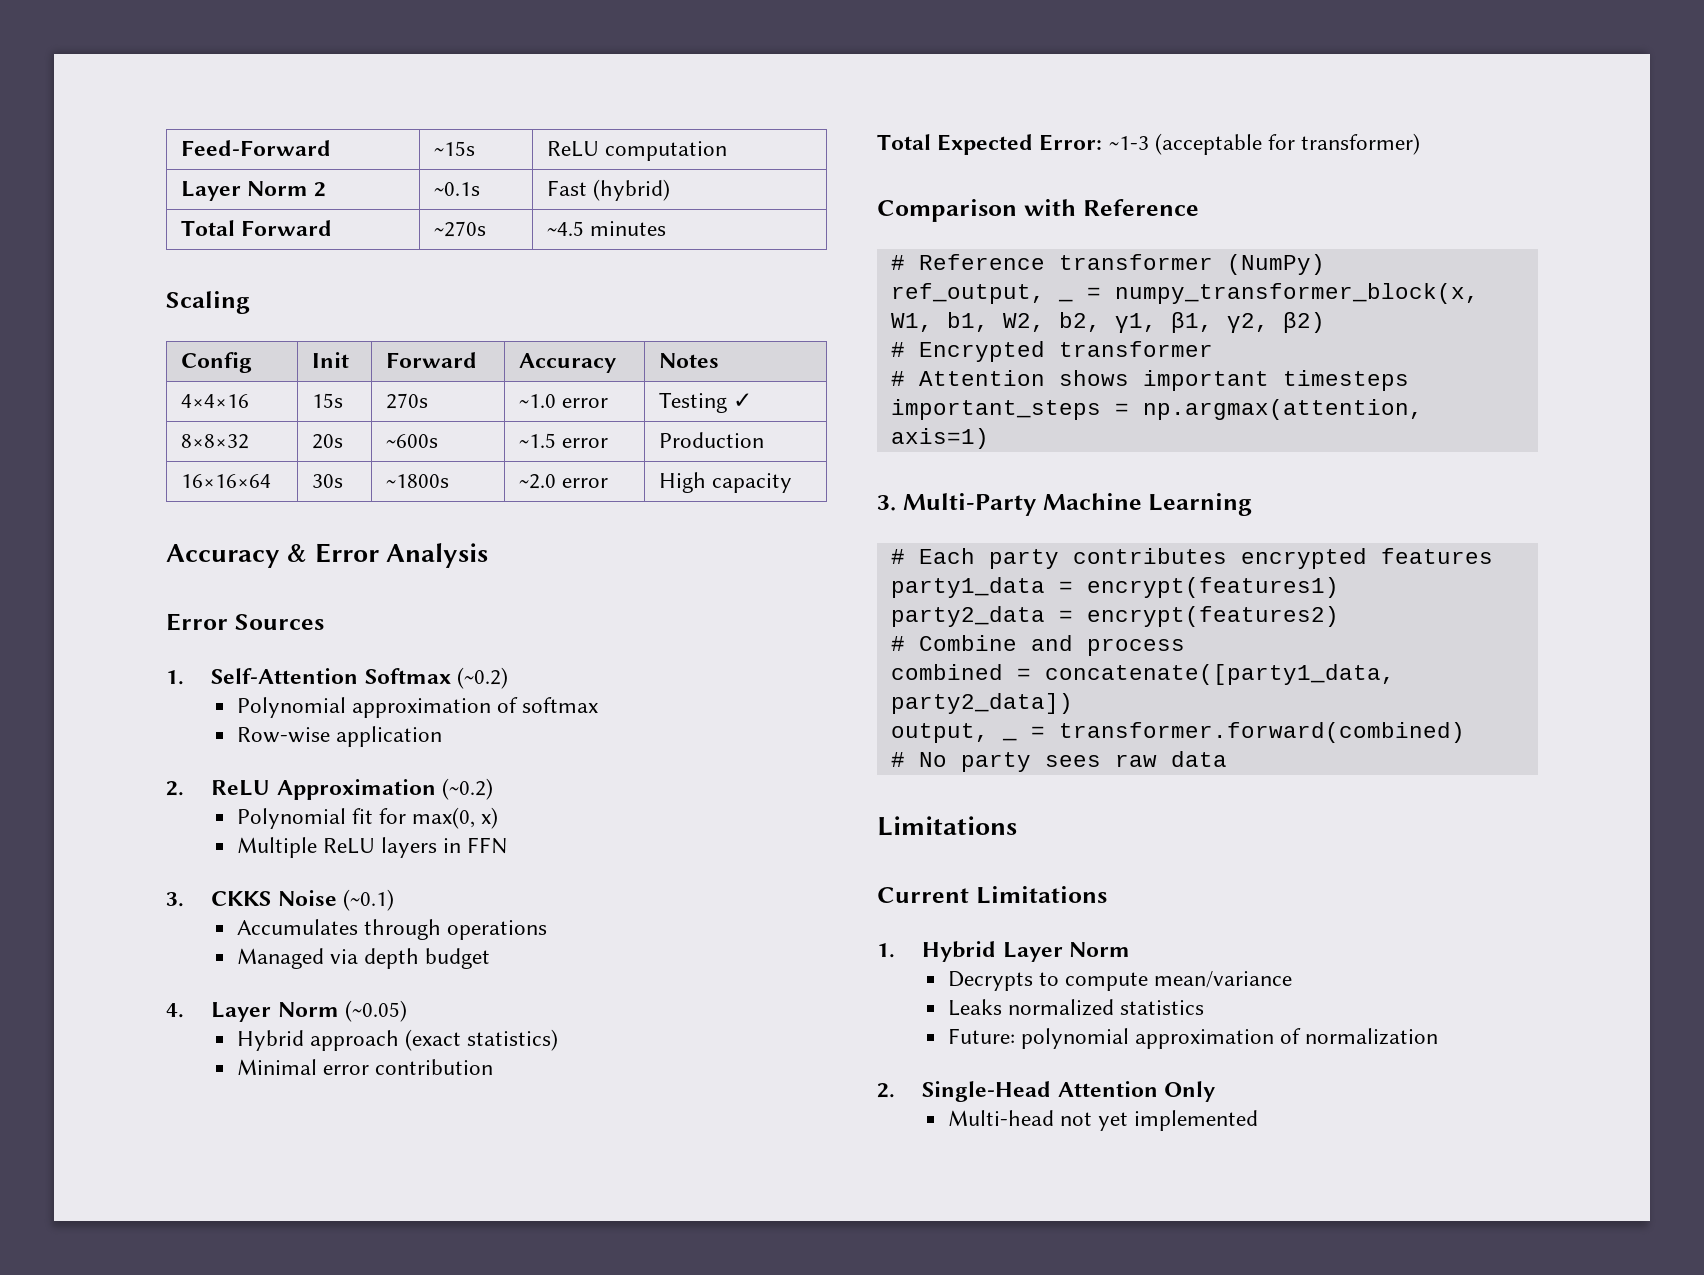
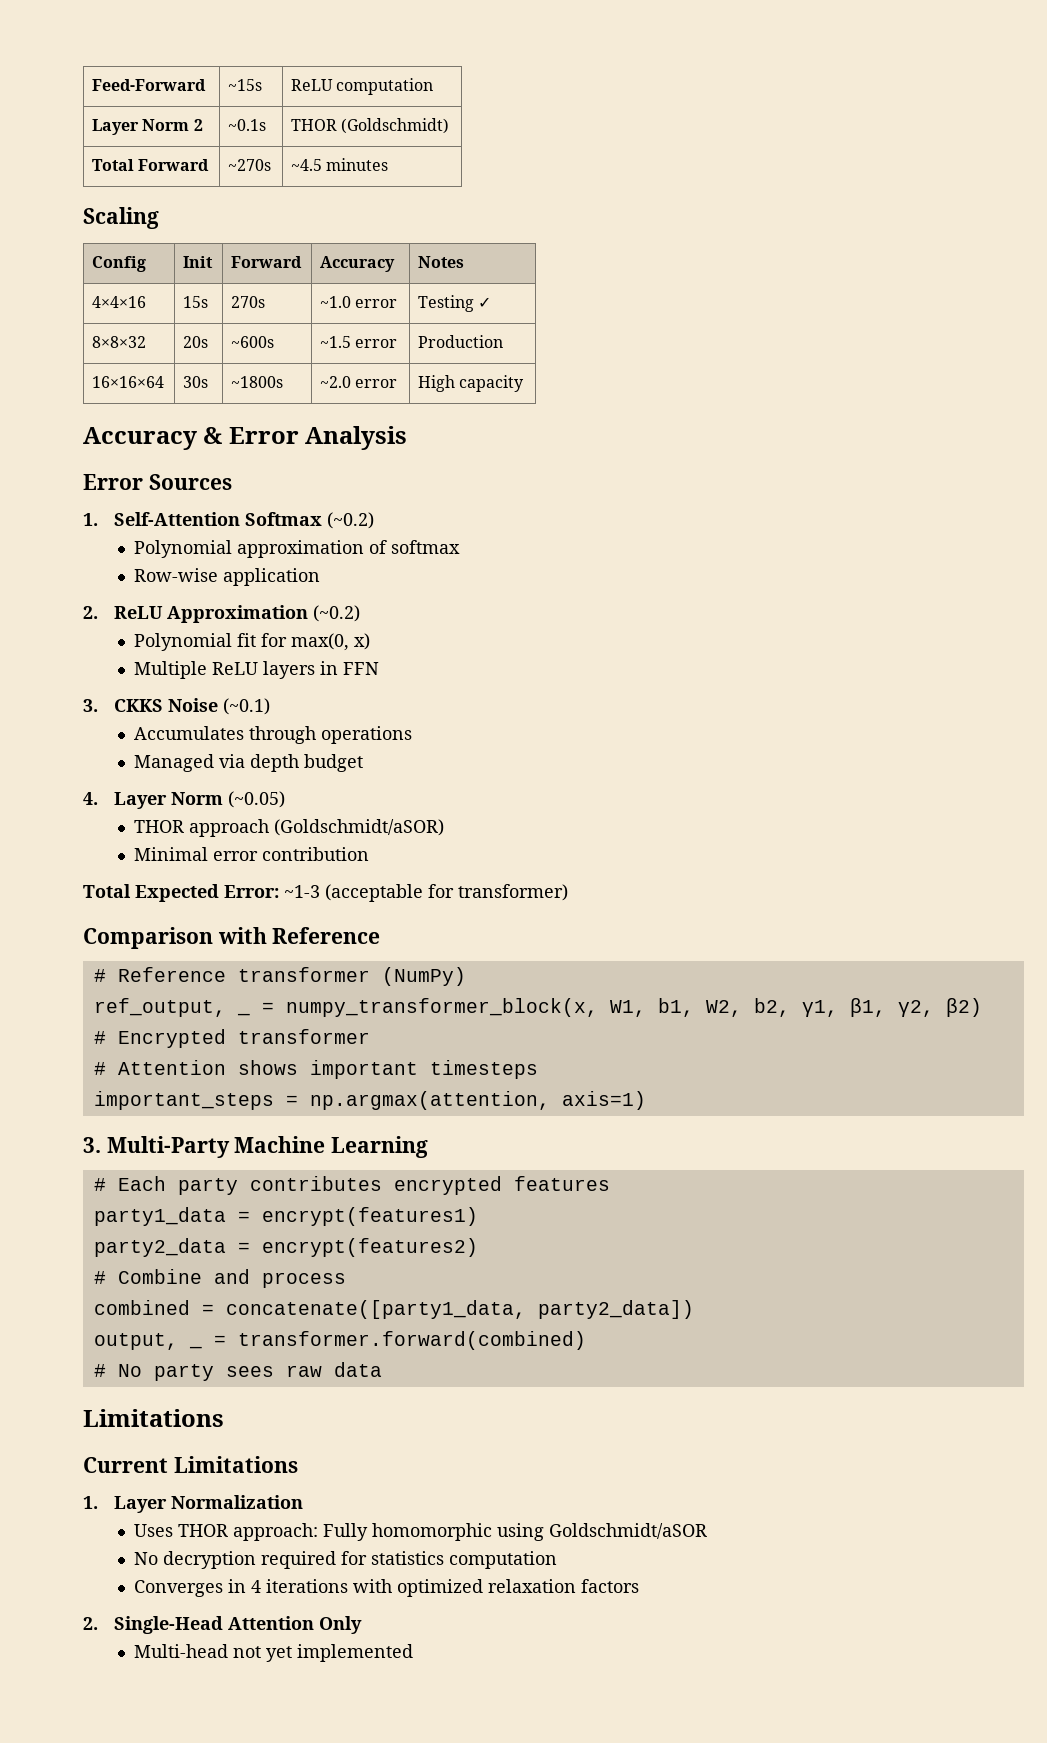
[546,179,670,201] Fast (hybrid) -> [291,118,450,134] THOR (Goldschmidt)
[236,1029,559,1051] Hybrid approach (exact statistics) -> [134,819,445,837] THOR approach (Goldschmidt/aSOR)
[922,941,1130,962] [947,971,1293,991] [947,999,1205,1016] [947,1028,1439,1049] Hybrid Layer Norm // Decrypts to compute mean/variance // Leaks normalized statistics // Future: polynomial approximation of normalization -> [114,1495,304,1513] [134,1523,708,1541] [134,1551,558,1569] [134,1579,640,1597] Layer Normalization // Uses THOR approach: Fully homomorphic using Goldschmidt/aSOR // No decryption required for statistics computation // Converges in 4 iterations with optimized relaxation factors

